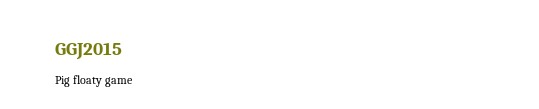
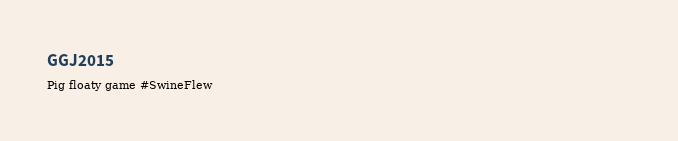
(134, 82) none -> [140,80,213,89] #SwineFlew

